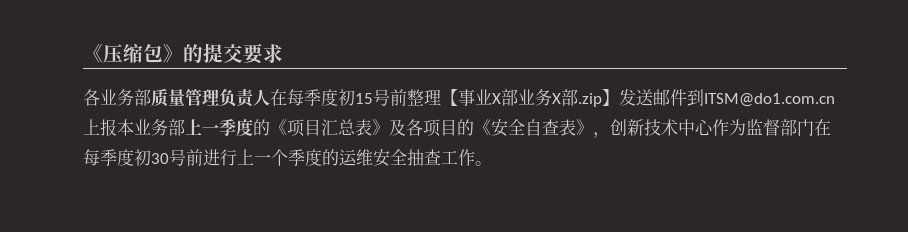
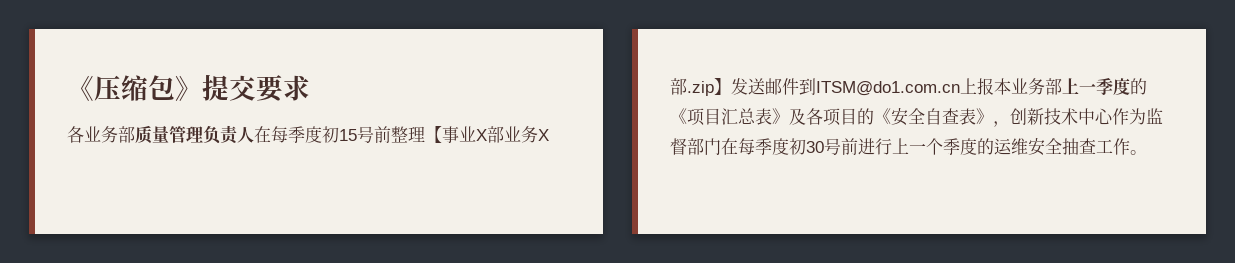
[183,44,203,63] 的 -> (202, 88) none

